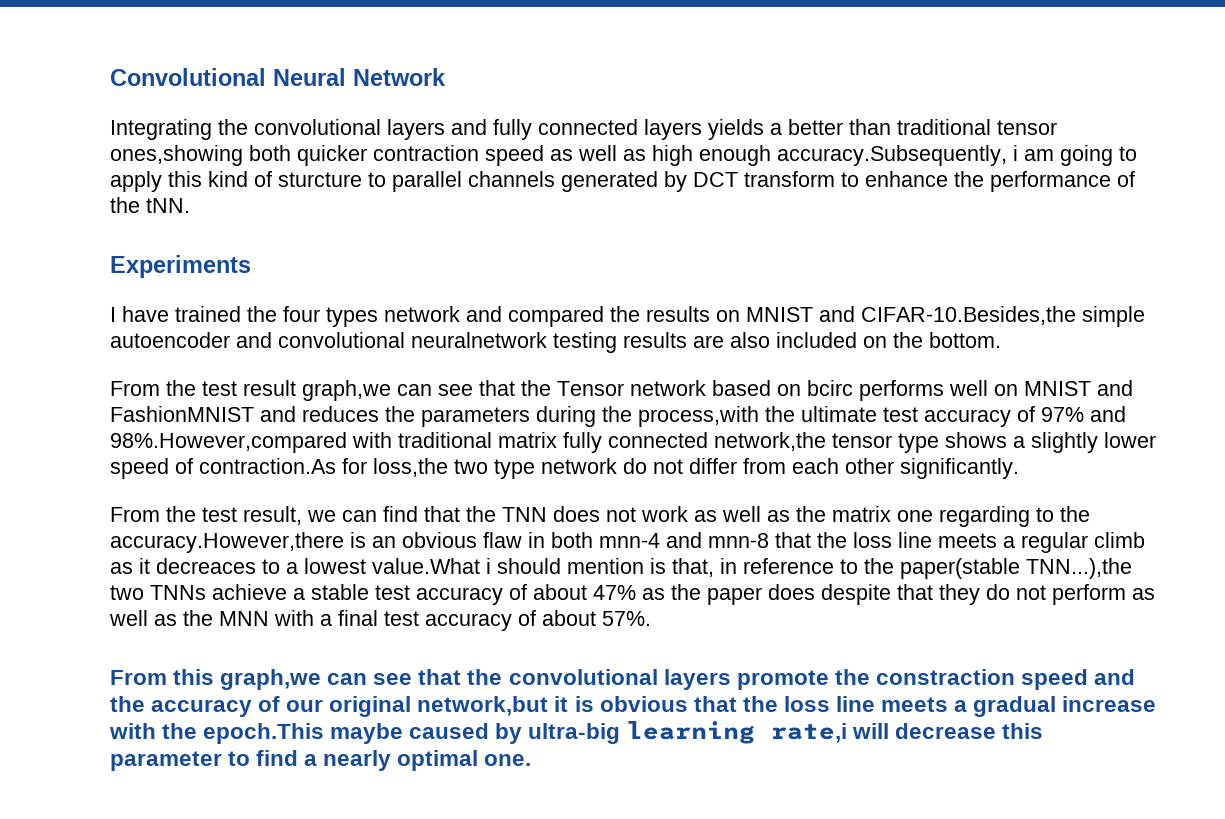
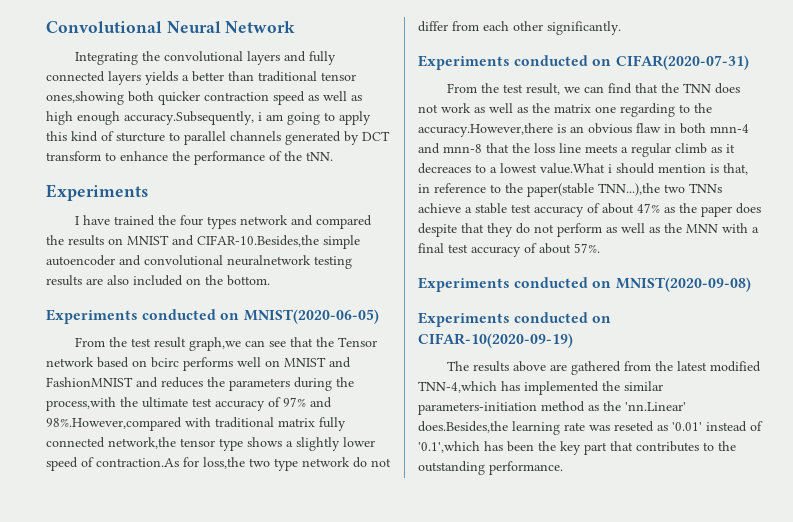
(1001, 340) none -> [46,309,379,324] // Experiments conducted on MNIST(2020-06-05)
(1019, 468) none -> [418,55,749,70] // Experiments conducted on CIFAR(2020-07-31)
[110,669,1135,690] [110,696,1157,717] [109,721,1043,744] [110,750,532,771] From this graph,we can see that the convolutional layers promote the constraction speed and the accuracy of our original network,but it is obvious that the loss line meets a gradual increase with the epoch.This maybe caused by ultra-big learning rate,i will decrease this parameter to find a nearly optimal one. -> [418,277,751,292] [418,312,612,327] [418,333,573,348] [447,361,762,375] [418,381,663,395] [418,401,686,415] [418,421,763,435] [418,441,736,455] [418,461,563,475] Experiments conducted on MNIST(2020-09-08) // Experiments conducted on CIFAR-10(2020-09-19) // The results above are gathered from the latest modified TNN-4,which has implemented the similar parameters-initiation method as the 'nn.Linear' does.Besides,the learning rate was reseted as '0.01' instead of '0.1',which has been the key part that contributes to the outstanding performance.

